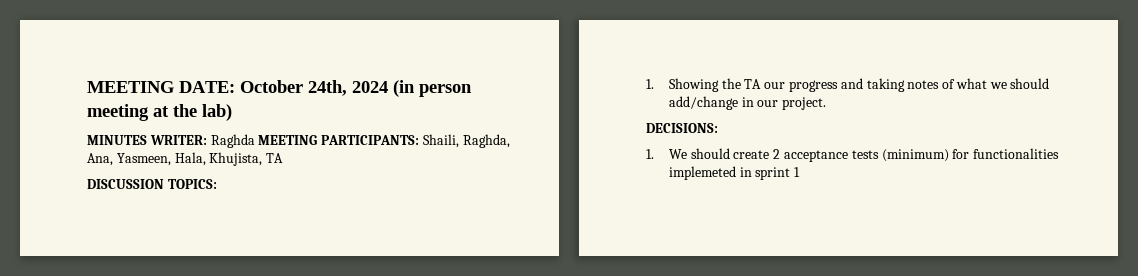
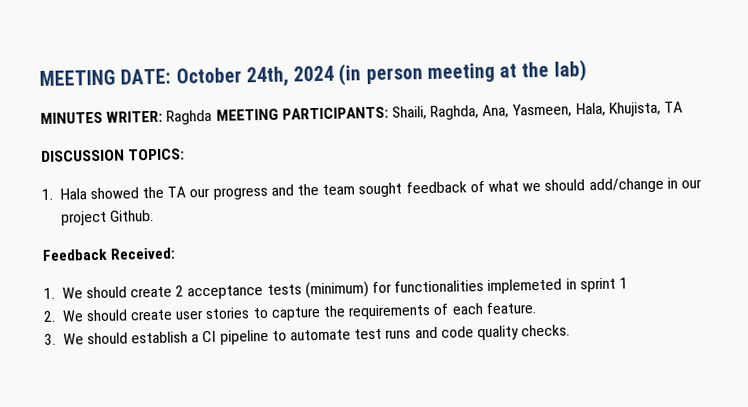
[668,78,719,92] Showing -> [59,187,139,200] Hala showed
[866,78,940,92] taking notes -> [297,181,467,198] the team sought feedback
[782,97,827,110] [646,123,718,133] project. // DECISIONS: -> [60,209,154,226] [42,247,176,261] project Github. // Feedback Received:
(801, 172) none -> [43,302,536,322] [44,324,571,345] // 2. We should create user stories to capture the requirements of each feature. // 3. We should establish a CI pipeline to automate test runs and code quality checks.

